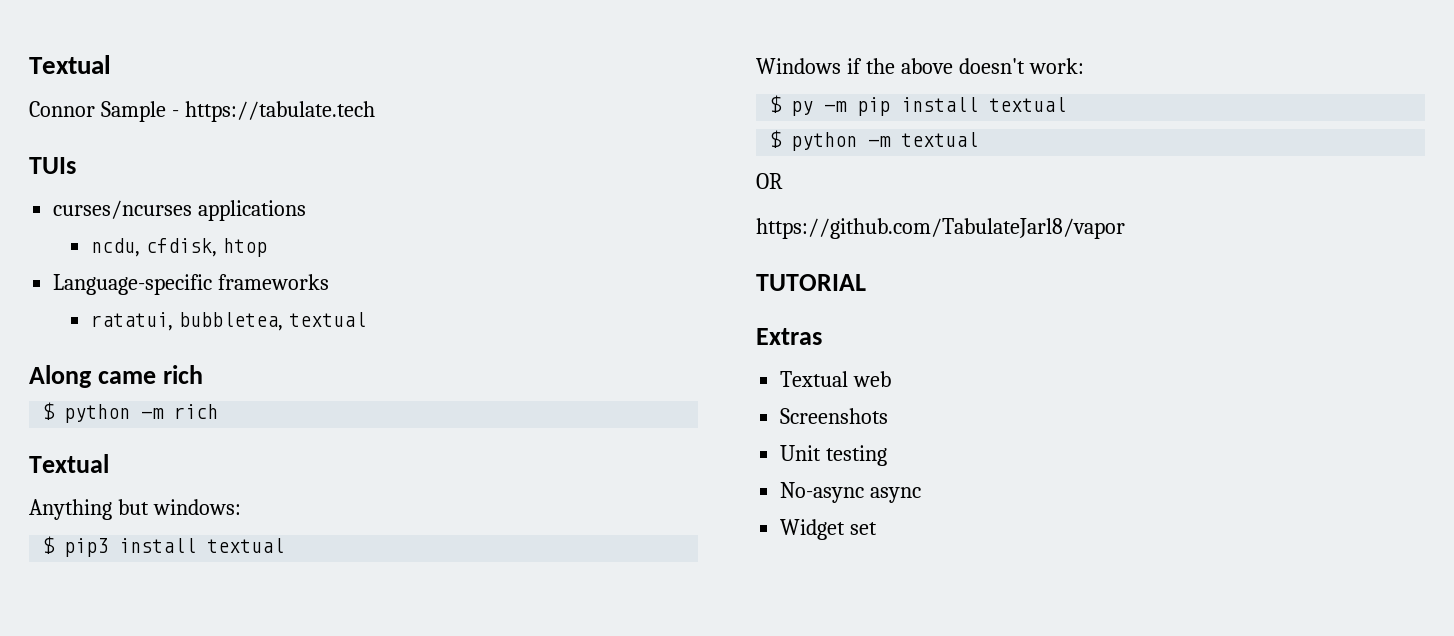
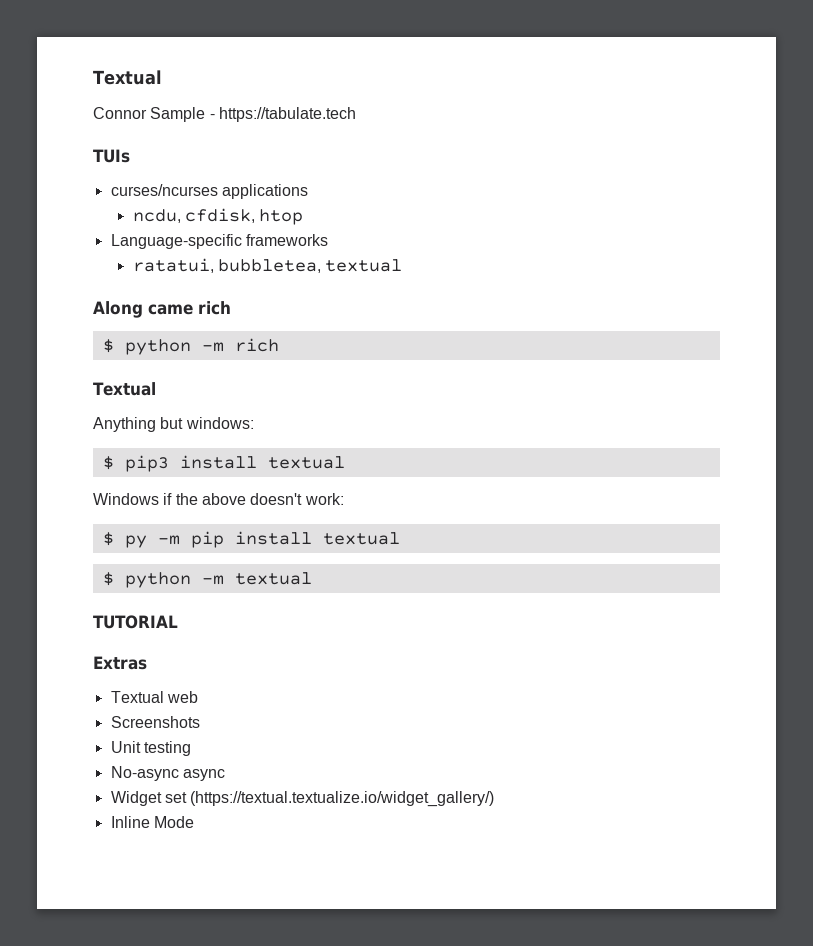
[756,173,783,189] [756,218,1125,239] // OR // https://github.com/TabulateJarl8/vapor -> (312, 578) none
(878, 528) none -> [190,791,495,807] [110,816,194,828] (https://textual.textualize.io/widget_gallery/) // Inline Mode

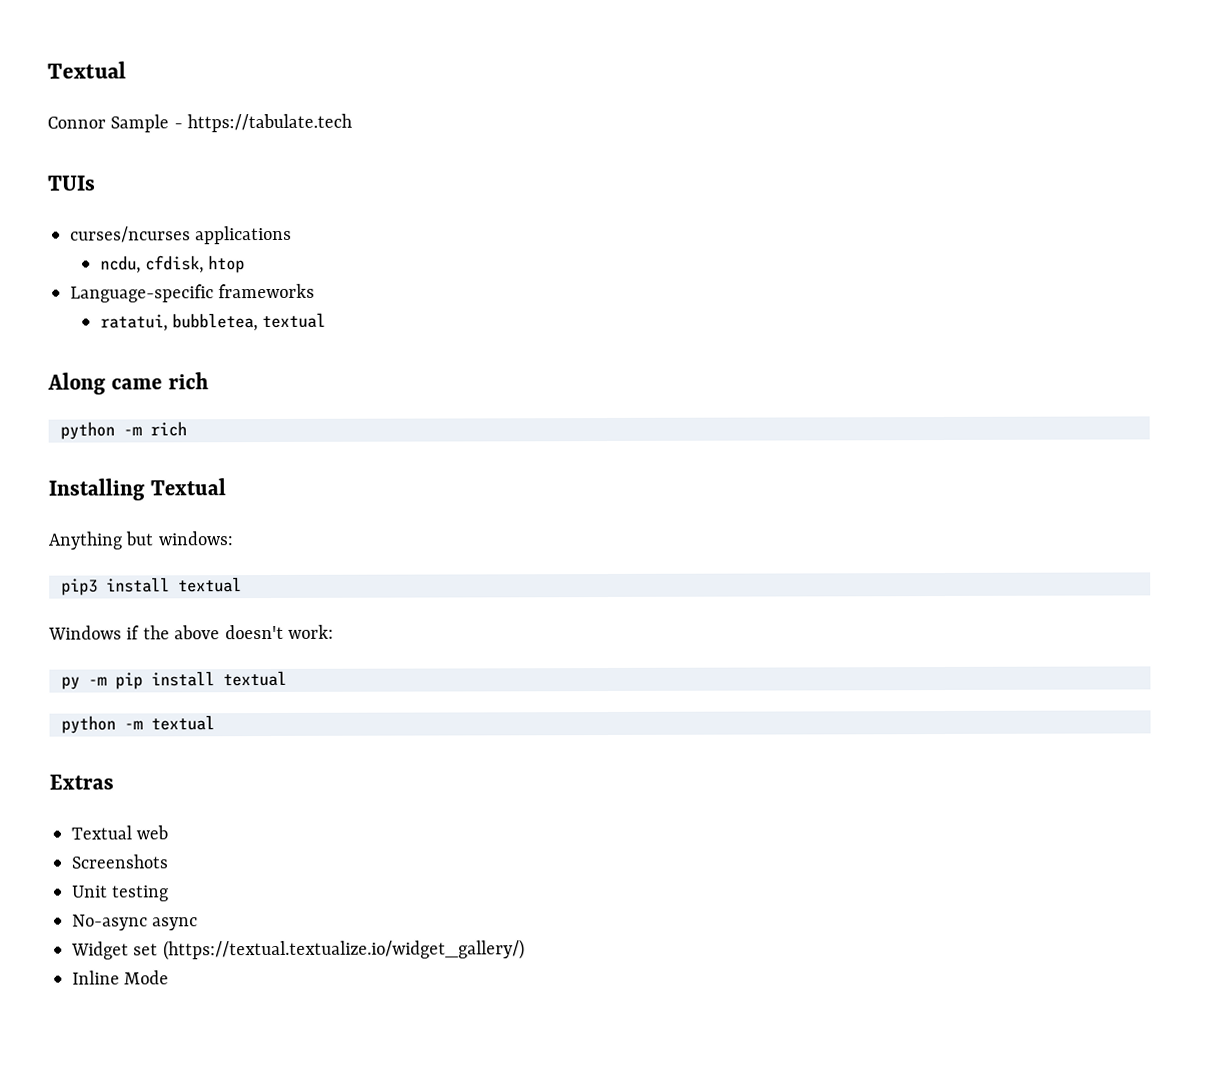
[102,339,114,353] $ -> (209, 381) none
(279, 345) none -> [48,478,145,501] Installing
[102,456,114,470] $ -> (234, 538) none
[102,532,114,546] $ -> (334, 631) none
[102,572,114,586] $ -> (287, 678) none
[93,615,178,629] // TUTORIAL -> (215, 723) none

